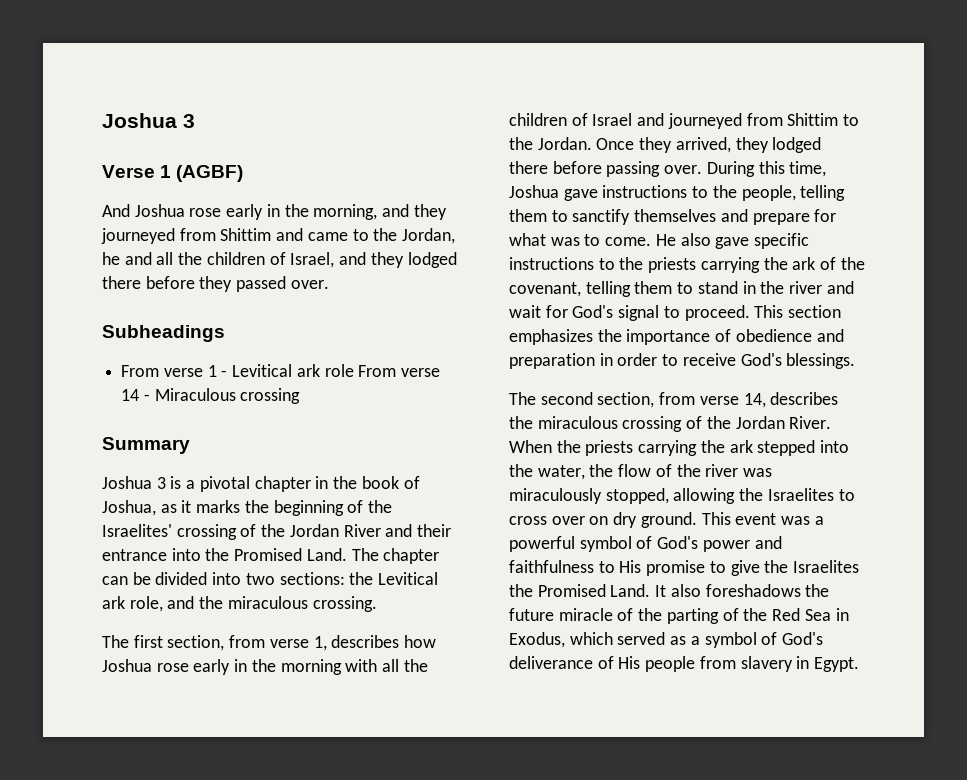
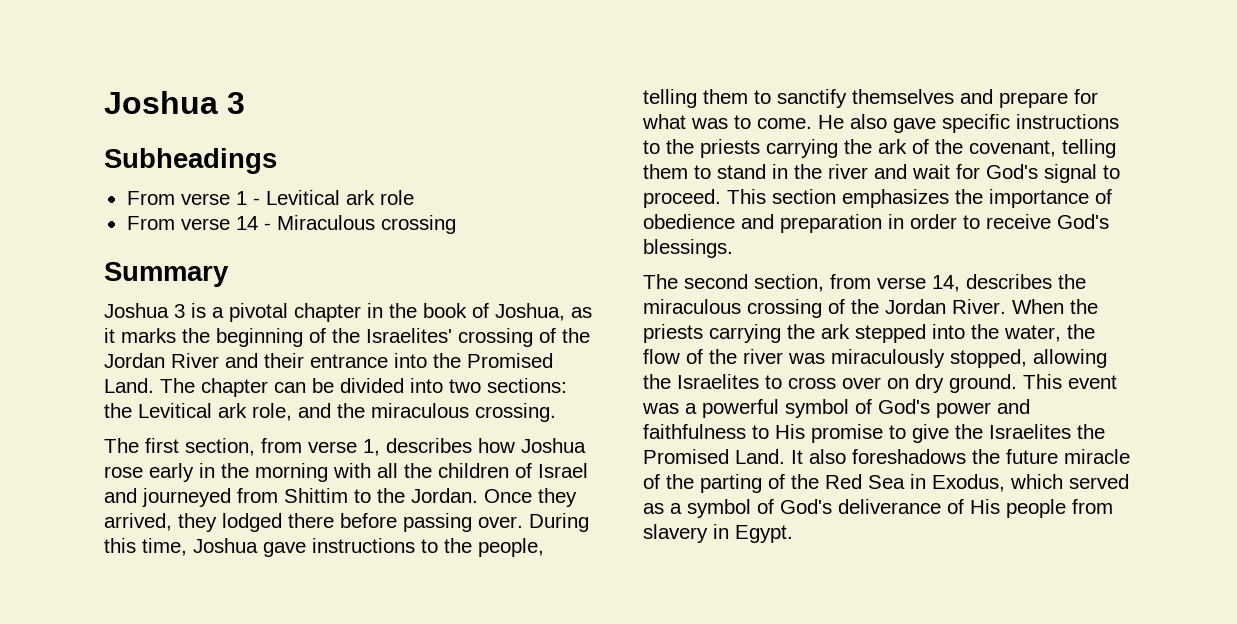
[102,113,195,128] [102,165,244,182] [102,204,447,220] [101,228,456,244] [102,252,457,268] [102,276,329,292] Joshua 3 // Verse 1 (AGBF) // And Joshua rose early in the morning, and they journeyed from Shittim and came to the Jordan, he and all the children of Israel, and they lodged there before they passed over. -> [104,91,245,114] Joshua 3
(354, 370) none -> (414, 197) //

